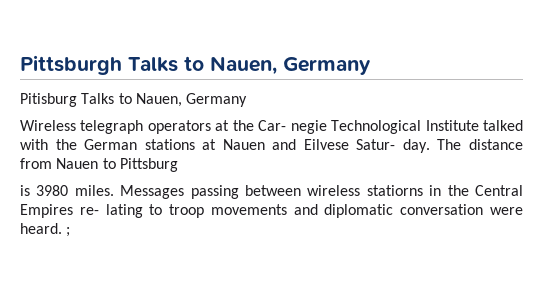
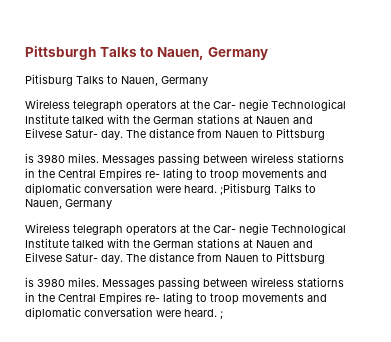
(178, 165) none -> [25,153,344,166] [25,168,327,181] [25,183,316,196] [25,199,112,209] [25,223,346,236] [25,238,313,248] [25,252,325,264] // is 3980 miles. Messages passing between wireless statiorns in the Central Empires re- lating to troop movements and diplomatic conversation were heard. ;Pitisburg Talks to Nauen, Germany // Wireless telegraph operators at the Car- negie Technological Institute talked with the German stations at Nauen and Eilvese Satur- day. The distance from Nauen to Pittsburg

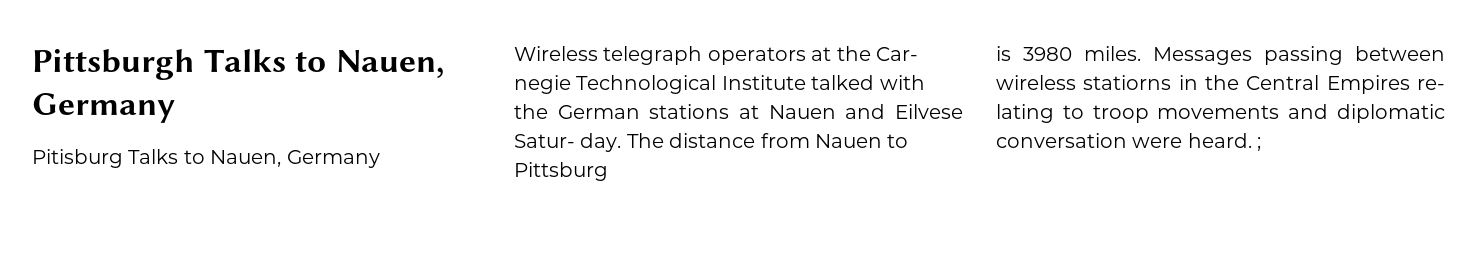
[25,153,344,166] [25,168,327,181] [25,183,316,196] [25,199,112,209] [25,223,346,236] [25,238,313,248] [25,252,325,264] // is 3980 miles. Messages passing between wireless statiorns in the Central Empires re- lating to troop movements and diplomatic conversation were heard. ;Pitisburg Talks to Nauen, Germany // Wireless telegraph operators at the Car- negie Technological Institute talked with the German stations at Nauen and Eilvese Satur- day. The distance from Nauen to Pittsburg -> (608, 171) none

